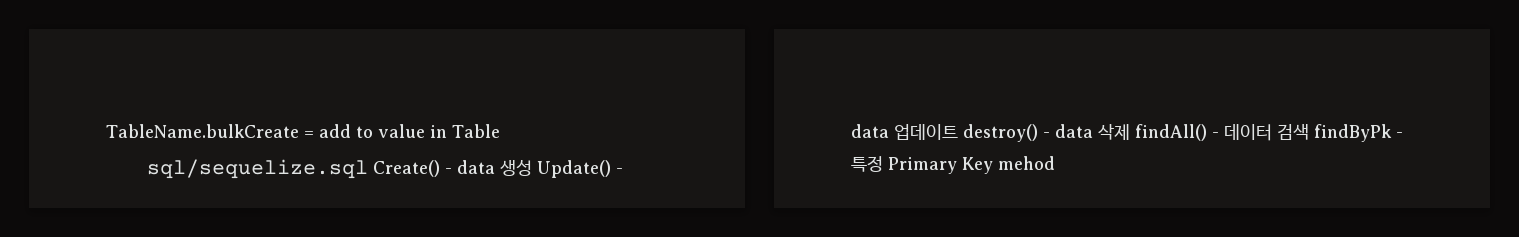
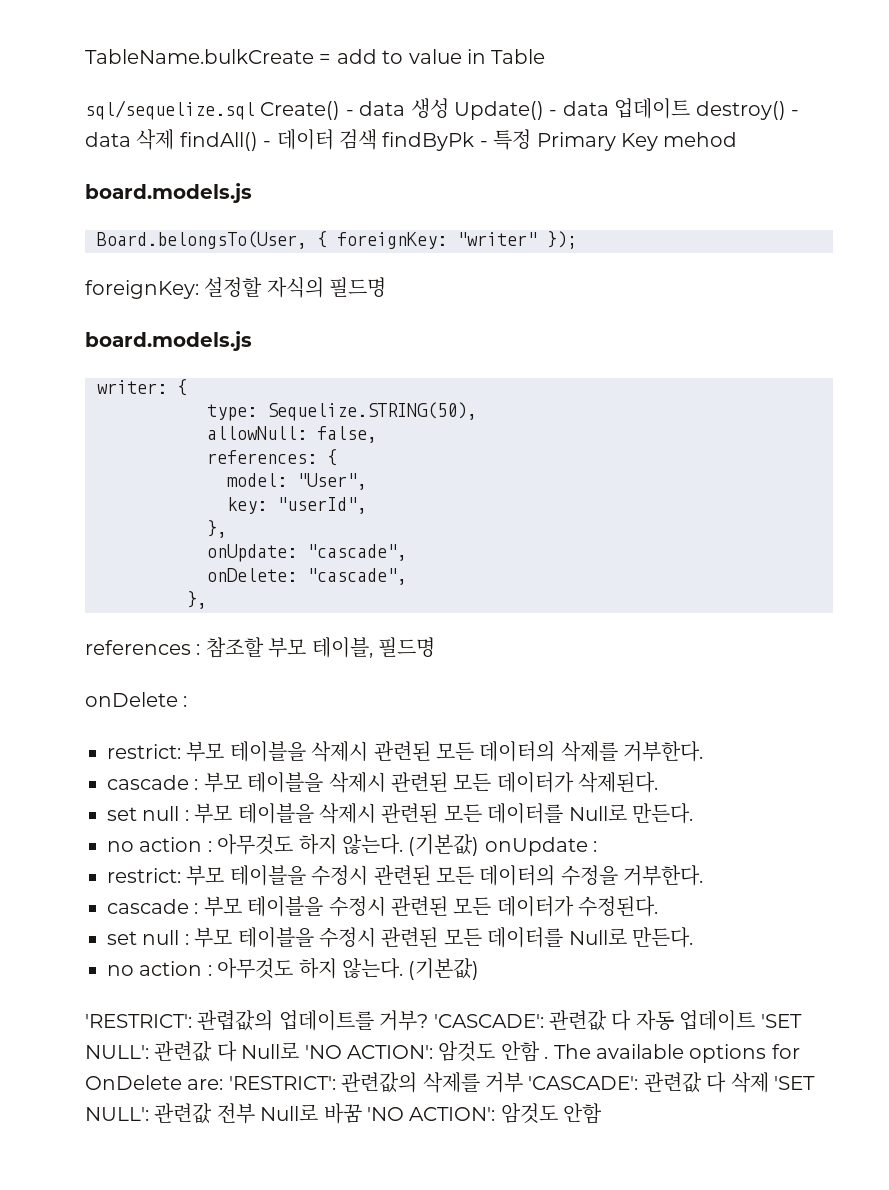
(1055, 163) none -> [85,183,252,203] [97,231,577,249] [85,277,387,299] [85,331,252,351] [97,379,187,396] [207,402,477,421] [207,426,377,443] [207,449,337,466] [227,473,367,490] [227,497,367,514] [207,520,227,538] [207,544,407,562] [207,568,407,585] [187,591,207,609] [85,637,435,658] [85,692,188,707] [107,741,704,762] [107,772,659,793] [107,803,693,824] [107,834,598,856] [107,865,704,886] [107,896,659,917] [107,927,693,948] [107,958,480,980] [85,1010,802,1031] [85,1040,800,1063] [85,1072,815,1093] [85,1102,603,1124] // board.models.js // Board.belongsTo(User, { foreignKey: "writer" }); // foreignKey: 설정할 자식의 필드명 // board.models.js // writer: { // type: Sequelize.STRING(50), // allowNull: false, // references: { // model: "User", // key: "userId", // }, // onUpdate: "cascade", // onDelete: "cascade", // }, // references : 참조할 부모 테이블, 필드명 // onDelete : // restrict: 부모 테이블을 삭제시 관련된 모든 데이터의 삭제를 거부한다. // cascade : 부모 테이블을 삭제시 관련된 모든 데이터가 삭제된다. // set null : 부모 테이블을 삭제시 관련된 모든 데이터를 Null로 만든다. // no action : 아무것도 하지 않는다. (기본값) onUpdate : // restrict: 부모 테이블을 수정시 관련된 모든 데이터의 수정을 거부한다. // cascade : 부모 테이블을 수정시 관련된 모든 데이터가 수정된다. // set null : 부모 테이블을 수정시 관련된 모든 데이터를 Null로 만든다. // no action : 아무것도 하지 않는다. (기본값) // 'RESTRICT': 관렵값의 업데이트를 거부? 'CASCADE': 관련값 다 자동 업데이트 'SET NULL': 관련값 다 Null로 'NO ACTION': 암것도 안함 . The available options for OnDelete are: 'RESTRICT': 관련값의 삭제를 거부 'CASCADE': 관련값 다 삭제 'SET NULL': 관련값 전부 Null로 바꿈 'NO ACTION': 암것도 안함

